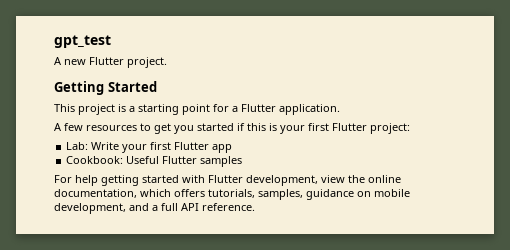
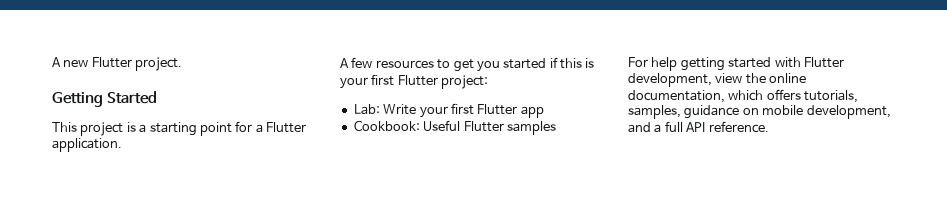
[54,35,111,48] gpt_test // -> (52, 62) none

